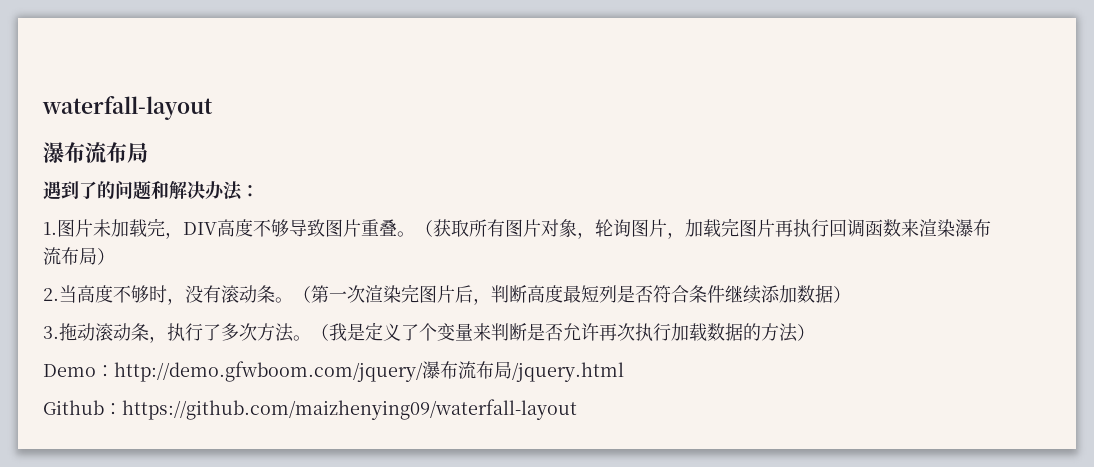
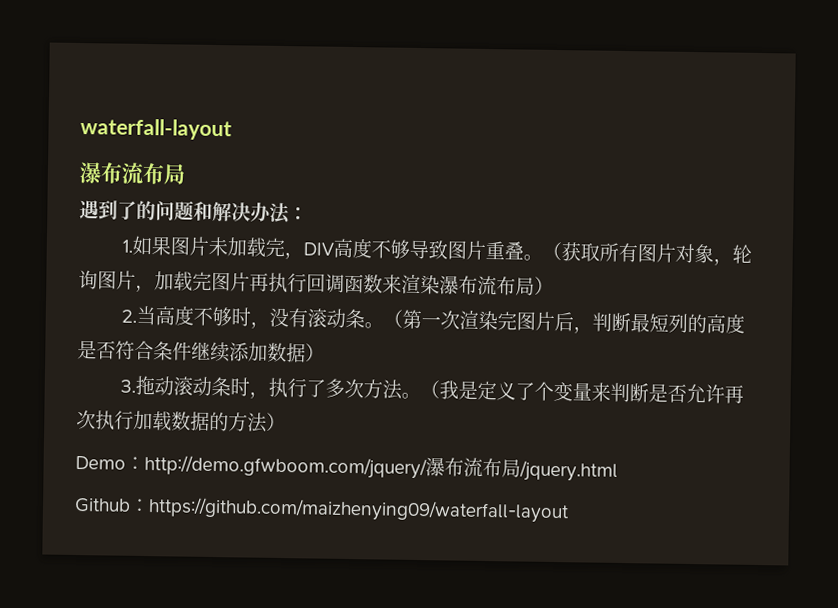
(57, 228) none -> [132,235,172,256] 如果
[527,285,617,303] 高度最短列 -> [630,313,746,334] 最短列的高度
(149, 332) none -> [230,377,251,397] 时

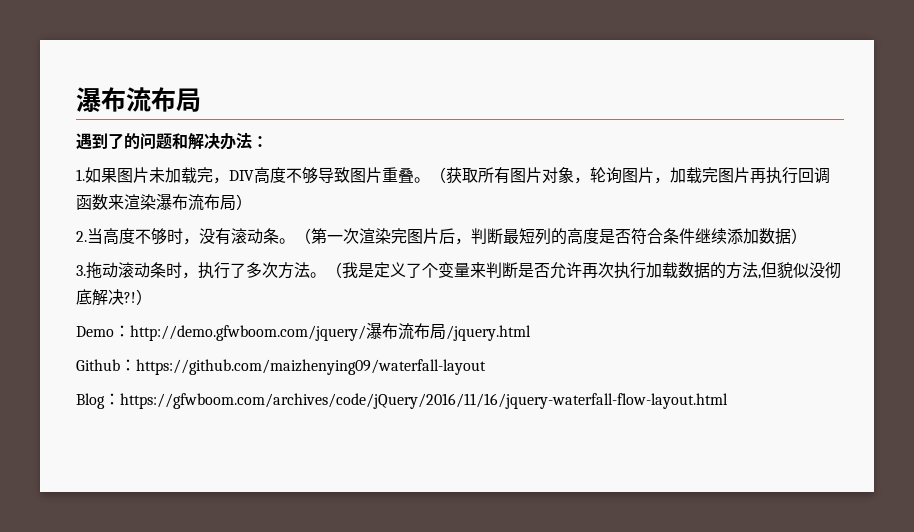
[80,118,232,141] waterfall-layout // -> (76, 99) none
(268, 422) none -> [758,262,841,279] [76,289,136,306] ,但貌似没彻底解决?!
(570, 510) none -> [76,393,728,409] // Blog：https://gfwboom.com/archives/code/jQuery/2016/11/16/jquery-waterfall-flow-layout.html

